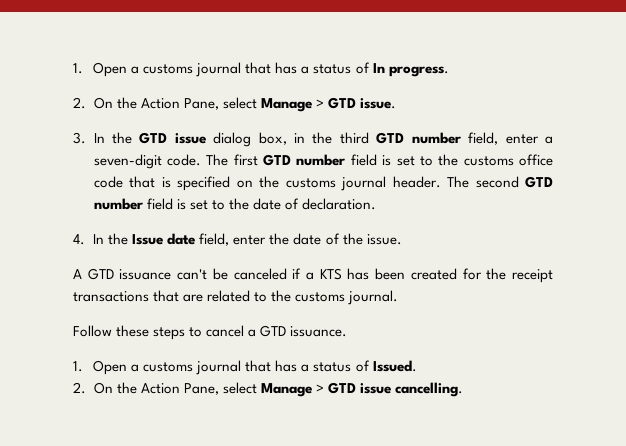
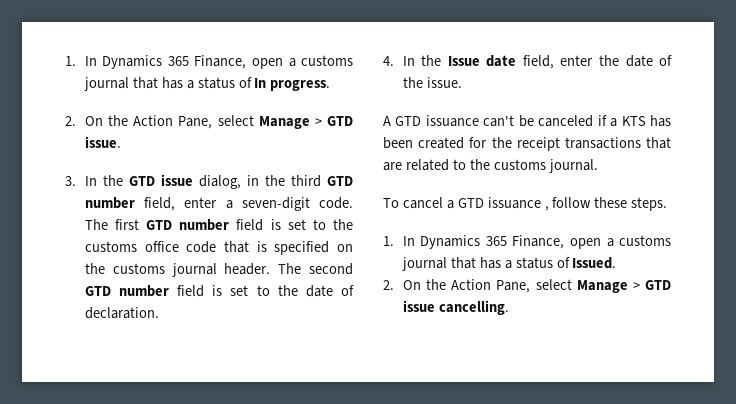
[73,62,128,77] 1. Open -> [65,55,283,69] 1. In Dynamics 365 Finance, open
[213,132,287,147] dialog box, -> [198,175,241,189] dialog,
[73,325,348,340] [73,360,128,375] Follow these steps to cancel a GTD issuance. // 1. Open -> [383,197,668,211] [383,235,601,249] To cancel a GTD issuance , follow these steps. // 1. In Dynamics 365 Finance, open

